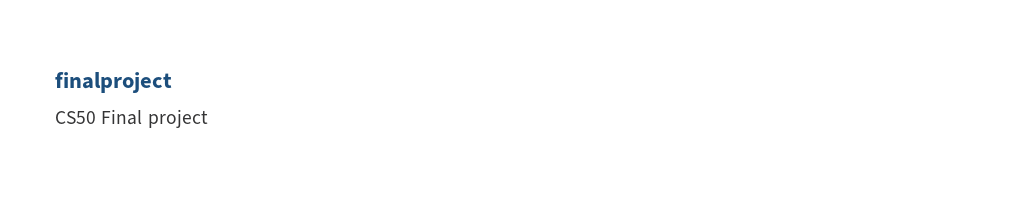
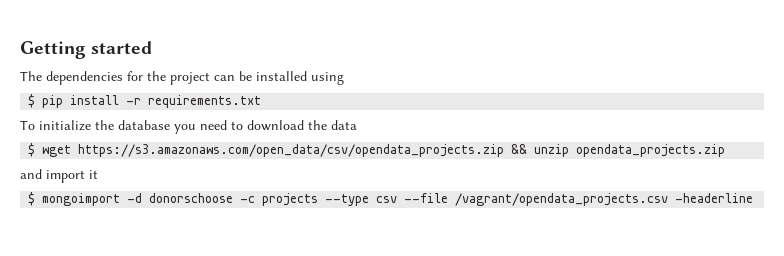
[55,72,172,93] [55,109,208,128] finalproject // CS50 Final project -> [20,41,153,59] [20,71,344,85] [28,94,262,108] [20,120,357,134] [28,143,726,157] [20,169,98,183] [28,192,754,206] Getting started // The dependencies for the project can be installed using // $ pip install -r requirements.txt // To initialize the database you need to download the data // $ wget https://s3.amazonaws.com/open_data/csv/opendata_projects.zip && unzip opendata_projects.zip // and import it // $ mongoimport -d donorschoose -c projects --type csv --file /vagrant/opendata_projects.csv -headerline

